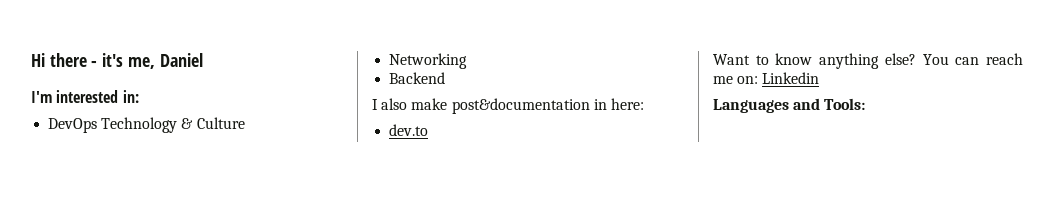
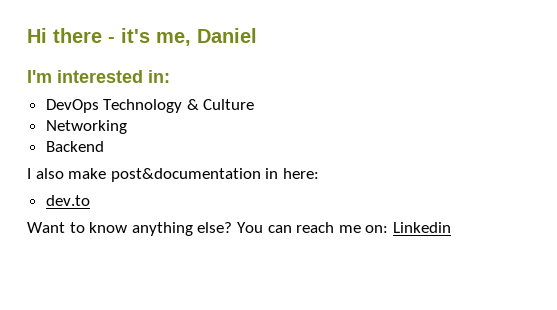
[713,98,866,113] // Languages and Tools: -> (451, 227) none

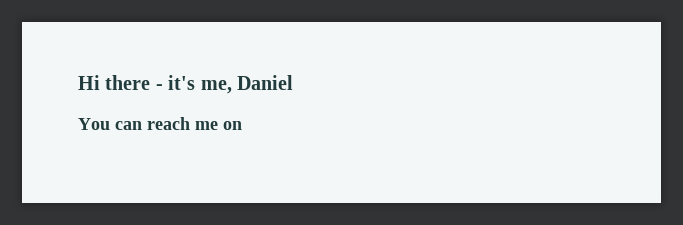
[27,70,170,83] [45,99,255,113] [45,120,127,134] [45,141,104,152] [27,168,319,182] [45,195,90,206] [27,222,233,236] I'm interested in: // DevOps Technology & Culture // Networking // Backend // I also make post&documentation in here: // dev.to // Want to know anything else? -> (293, 82) none
[365,222,451,233] on: Linkedin -> [223,121,242,130] on

